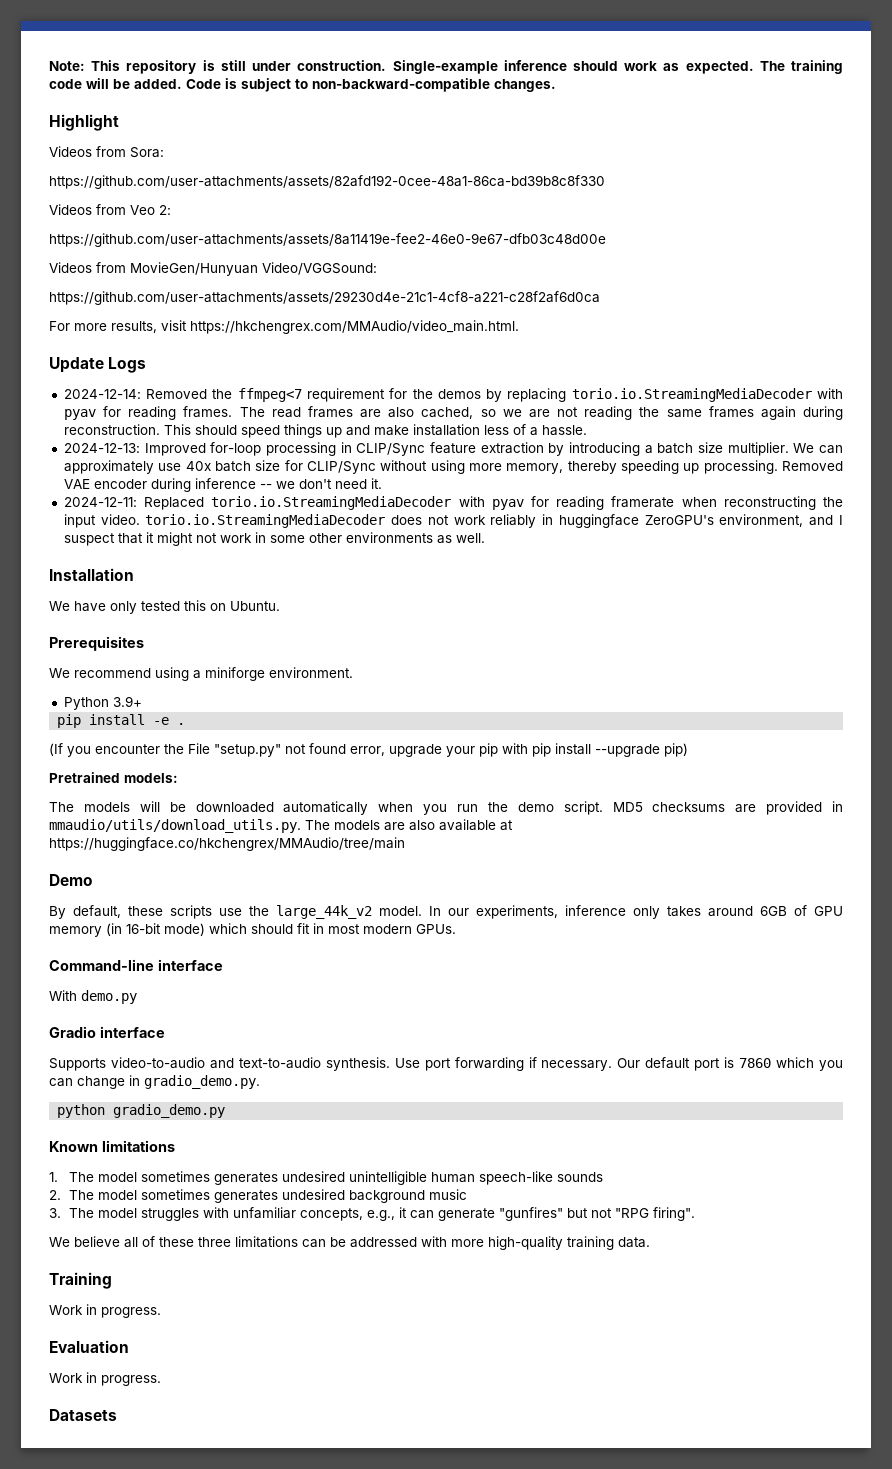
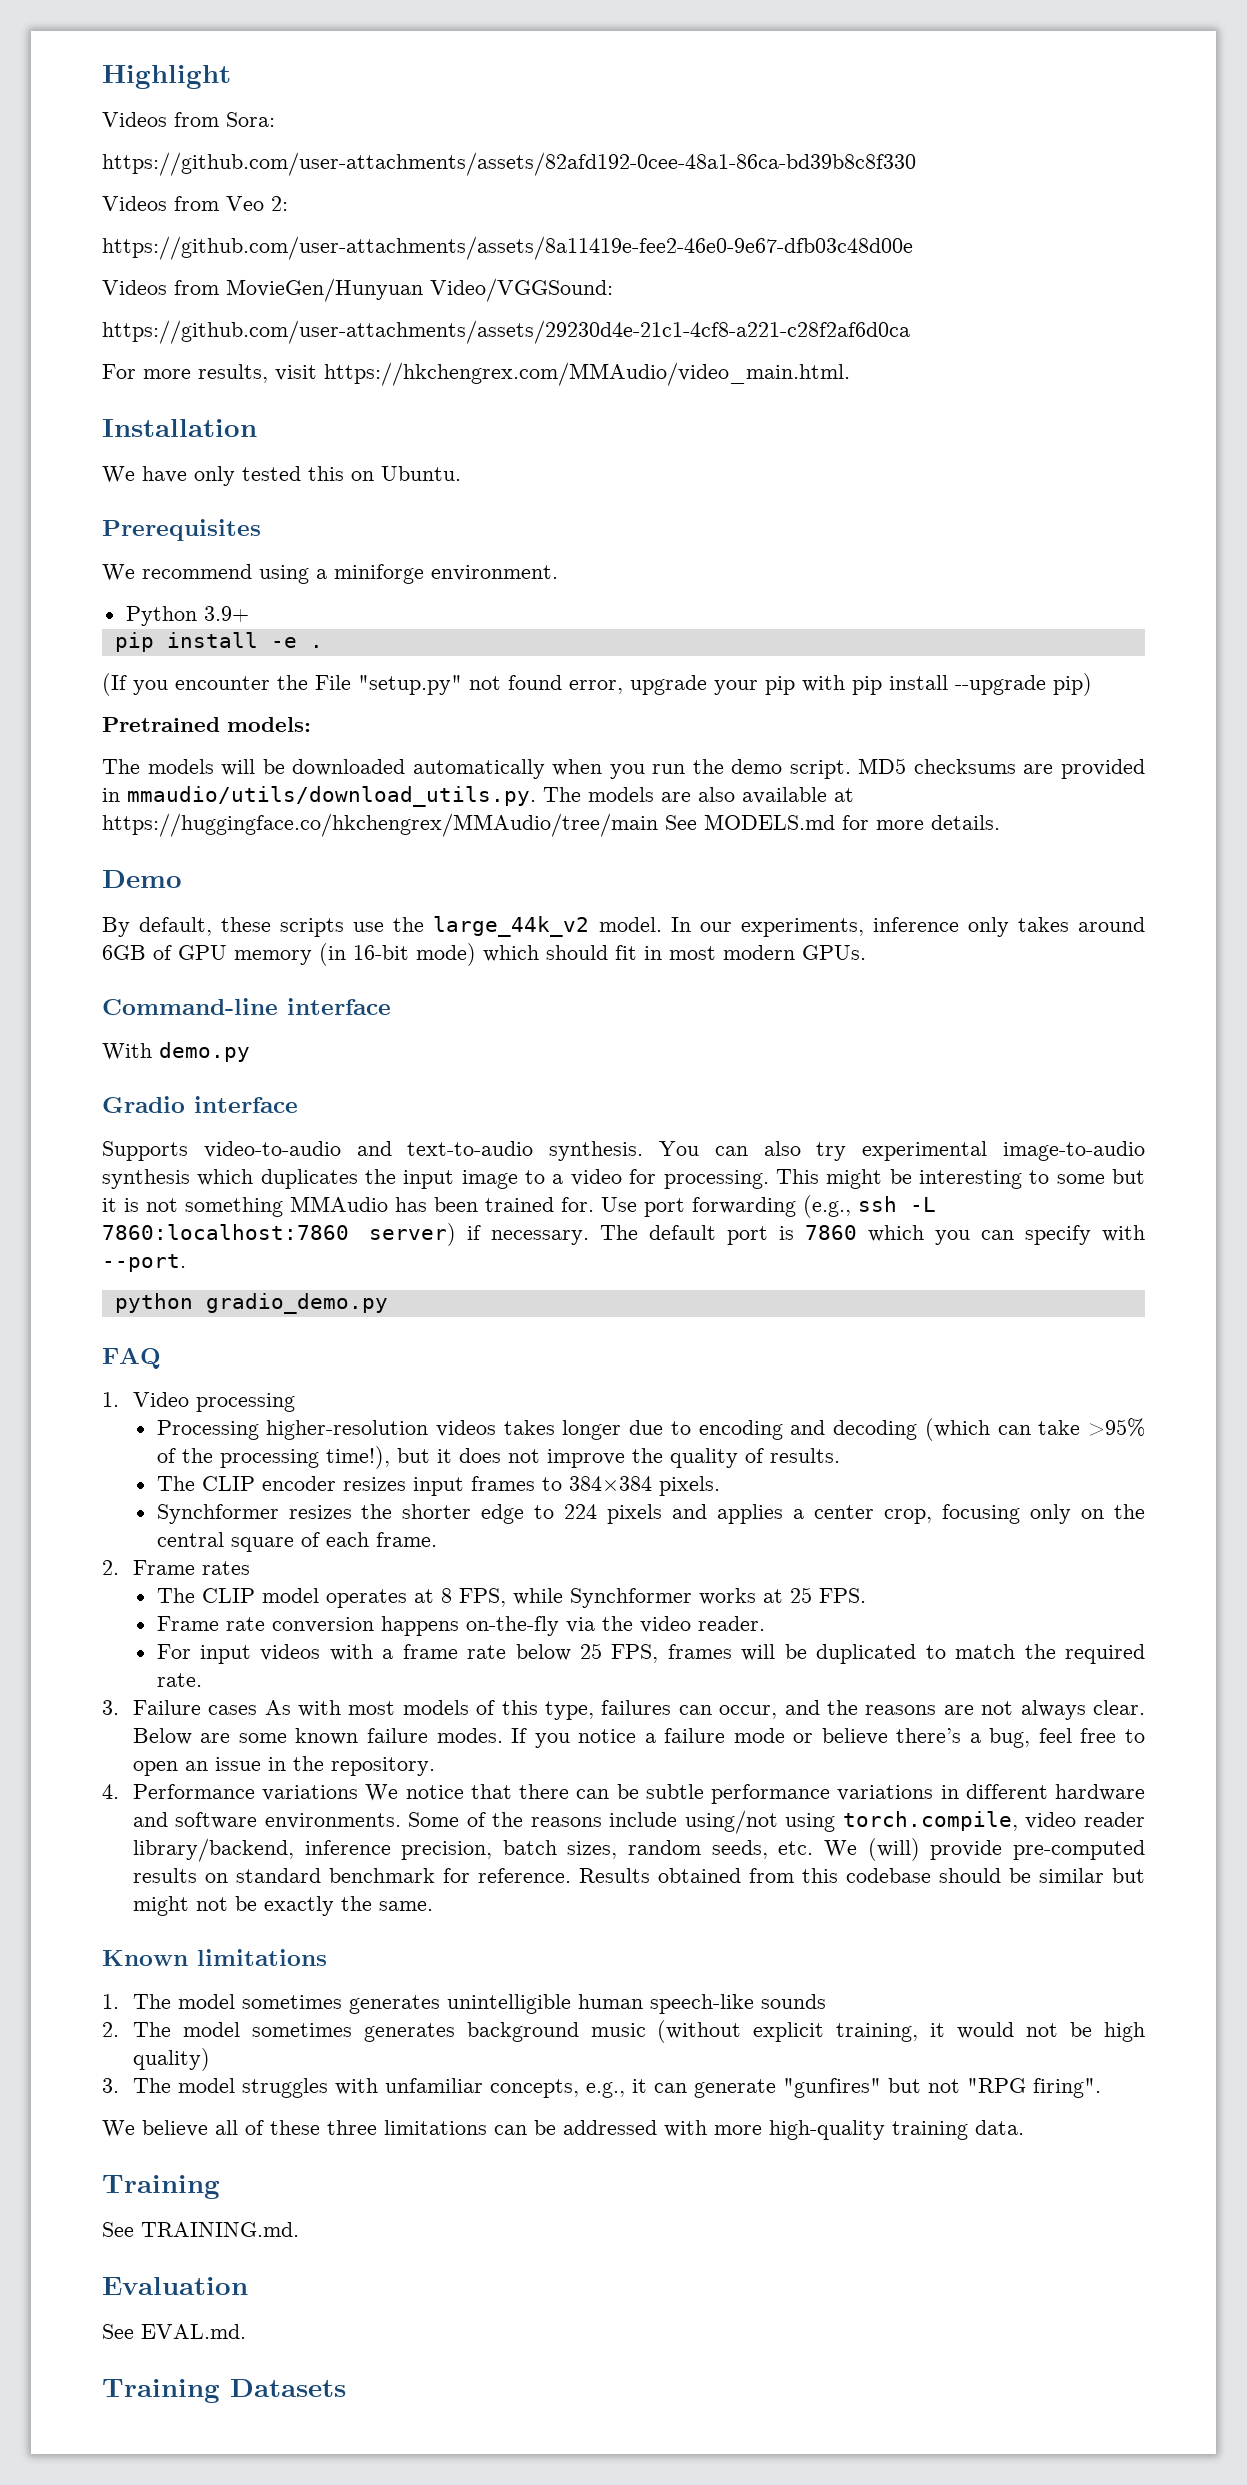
[49,60,843,74] [49,78,556,92] Note: This repository is still under construction. Single-example inference should work as expected. The training code will be added. Code is subject to non-backward-compatible changes. // -> (102, 77) none
[49,357,147,373] [63,388,843,402] [63,406,843,420] [63,424,587,438] [63,442,843,456] [63,460,843,474] [63,478,382,492] [63,496,843,510] [63,514,844,528] [63,532,485,546] // Update Logs // 2024-12-14: Removed the ffmpeg<7 requirement for the demos by replacing torio.io.StreamingMediaDecoder with pyav for reading frames. The read frames are also cached, so we are not reading the same frames again during reconstruction. This should speed things up and make installation less of a hassle. // 2024-12-13: Improved for-loop processing in CLIP/Sync feature extraction by introducing a batch size multiplier. We can approximately use 40x batch size for CLIP/Sync without using more memory, thereby speeding up processing. Removed VAE encoder during inference -- we don't need it. // 2024-12-11: Replaced torio.io.StreamingMediaDecoder with pyav for reading framerate when reconstructing the input video. torio.io.StreamingMediaDecoder does not work reliably in huggingface ZeroGPU's environment, and I suspect that it might not work in some other environments as well. -> (850, 374) none
(405, 844) none -> [665,814,1000,830] See MODELS.md for more details.
[394,1057,524,1071] Use port forwarding -> [659,1141,1145,1161] [102,1169,1146,1189] [102,1195,936,1218] [102,1223,457,1246] You can also try experimental image-to-audio synthesis which duplicates the input image to a video for processing. This might be interesting to some but it is not something MMAudio has been trained for. Use port forwarding (e.g., ssh -L 7860:localhost:7860 server)
[617,1058,641,1068] Our -> [600,1225,639,1240] The
[77,1075,260,1089] change in gradio_demo.py. -> [1025,1225,1145,1245] [102,1254,186,1272] specify with --port.
(226, 1111) none -> [102,1347,161,1369] [102,1392,295,1412] [156,1418,1146,1441] [156,1446,840,1469] [156,1476,720,1496] [156,1504,1146,1524] [156,1532,437,1552] [102,1560,250,1575] [156,1587,866,1608] [156,1616,765,1636] [156,1643,1145,1664] [156,1673,202,1687] [102,1700,1146,1720] [132,1728,1145,1748] [132,1756,435,1776] [102,1784,1145,1804] [132,1810,1145,1834] [132,1838,1145,1862] [132,1868,1146,1883] [132,1896,433,1916] // FAQ // 1. Video processing // Processing higher-resolution videos takes longer due to encoding and decoding (which can take >95% of the processing time!), but it does not improve the quality of results. // The CLIP encoder resizes input frames to 384×384 pixels. // Synchformer resizes the shorter edge to 224 pixels and applies a center crop, focusing only on the central square of each frame. // 2. Frame rates // The CLIP model operates at 8 FPS, while Synchformer works at 25 FPS. // Frame rate conversion happens on-the-fly via the video reader. // For input videos with a frame rate below 25 FPS, frames will be duplicated to match the required rate. // 3. Failure cases As with most models of this type, failures can occur, and the reasons are not always clear. Below are some known failure modes. If you notice a failure mode or believe there’s a bug, feel free to open an issue in the repository. // 4. Performance variations We notice that there can be subtle performance variations in different hardware and software environments. Some of the reasons include using/not using torch.compile, video reader library/backend, inference precision, batch sizes, random seeds, etc. We (will) provide pre-computed results on standard benchmark for reference. Results obtained from this codebase should be similar but might not be exactly the same.
[281,1171,345,1182] undesired -> (440, 2004) none
[281,1189,345,1200] undesired -> (455, 2032) none
(467, 1194) none -> [657,2020,1146,2043] [132,2048,210,2071] (without explicit training, it would not be high quality)
[49,1304,161,1318] [49,1340,129,1353] [49,1372,161,1386] Work in progress. // Evaluation // Work in progress. // -> [102,2222,299,2237] [102,2277,248,2295] [102,2324,246,2339] [102,2379,220,2403] See TRAINING.md. // Evaluation // See EVAL.md. // Training

